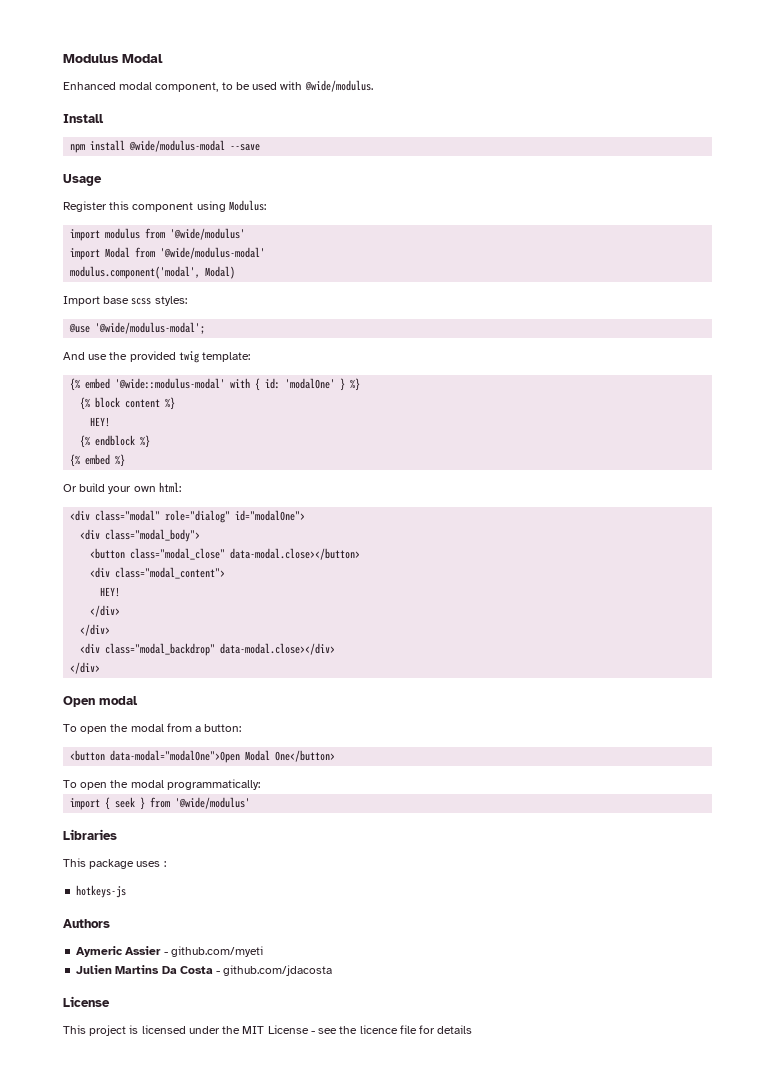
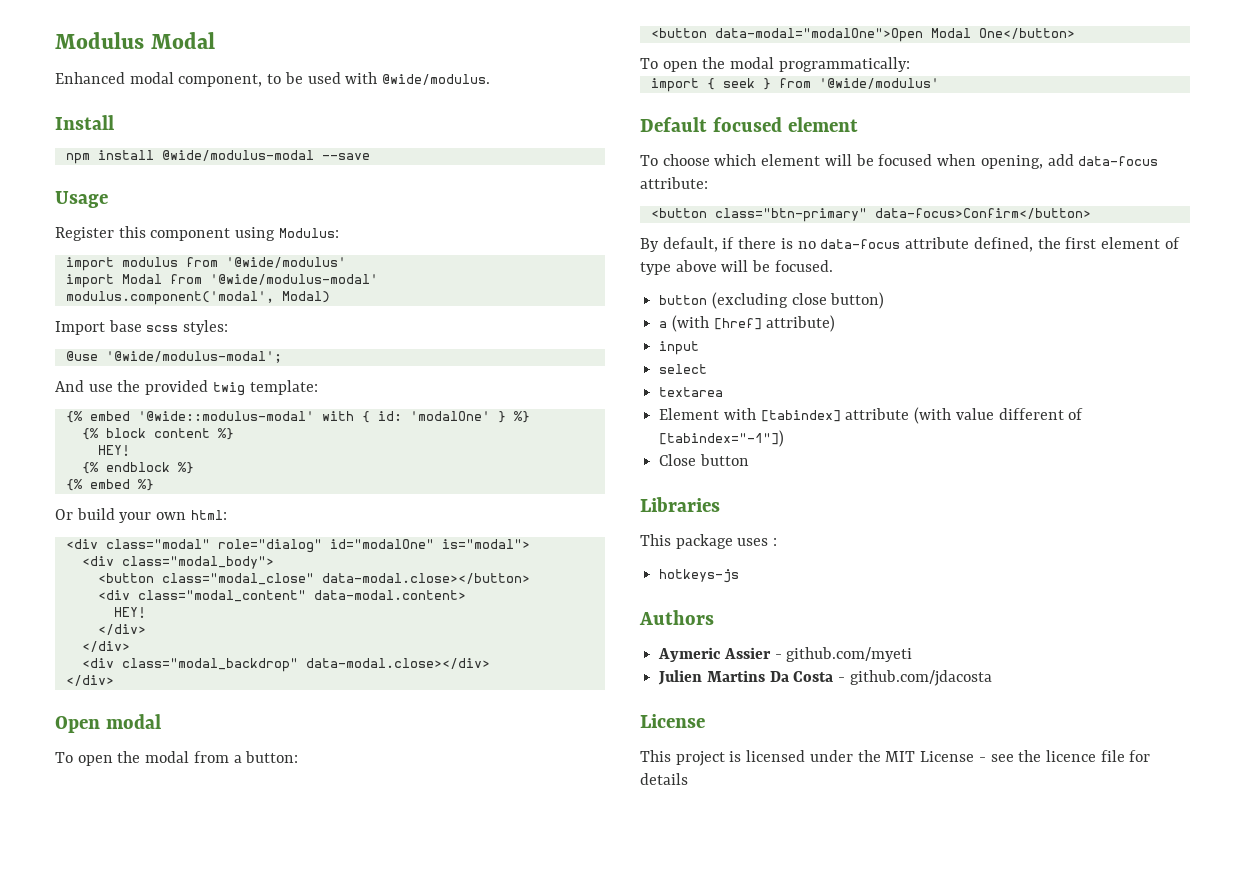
[235,510,306,521] id="modalOne"> -> [329,539,530,549] id="modalOne" is="modal">
[115,567,226,579] class="modal_content"> -> [137,590,466,602] class="modal_content" data-modal.content>
(251, 803) none -> [640,117,858,132] [640,154,1159,169] [640,177,708,189] [650,208,1091,222] [640,237,1180,252] [640,260,833,275] [659,292,885,309] [659,315,836,332] [659,341,700,355] [659,364,708,374] [659,387,724,397] [659,407,1084,424] [659,430,785,447] [659,454,749,466] // Default focused element // To choose which element will be focused when opening, add data-focus attribute: // <button class="btn-primary" data-focus>Confirm</button> // By default, if there is no data-focus attribute defined, the first element of type above will be focused. // button (excluding close button) // a (with [href] attribute) // input // select // textarea // Element with [tabindex] attribute (with value different of [tabindex="-1"]) // Close button

